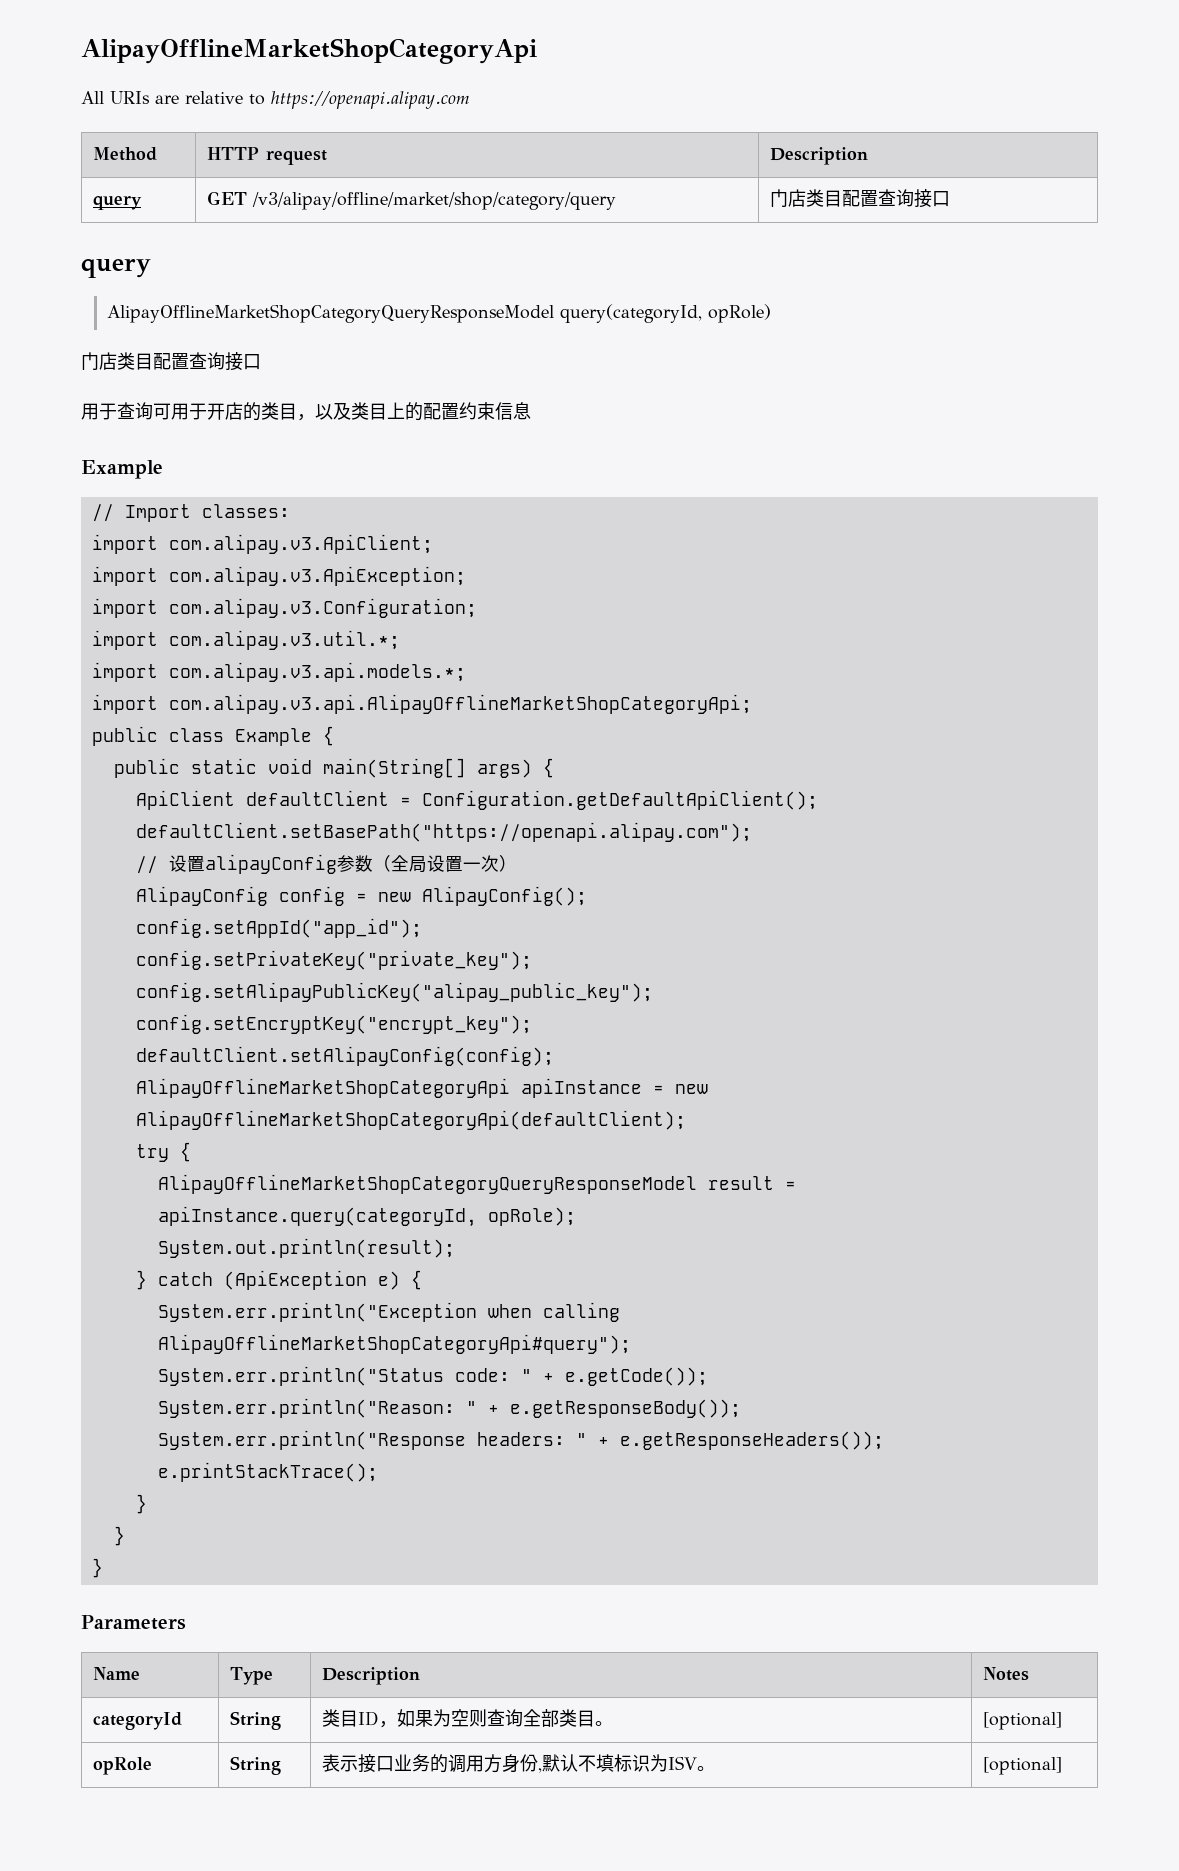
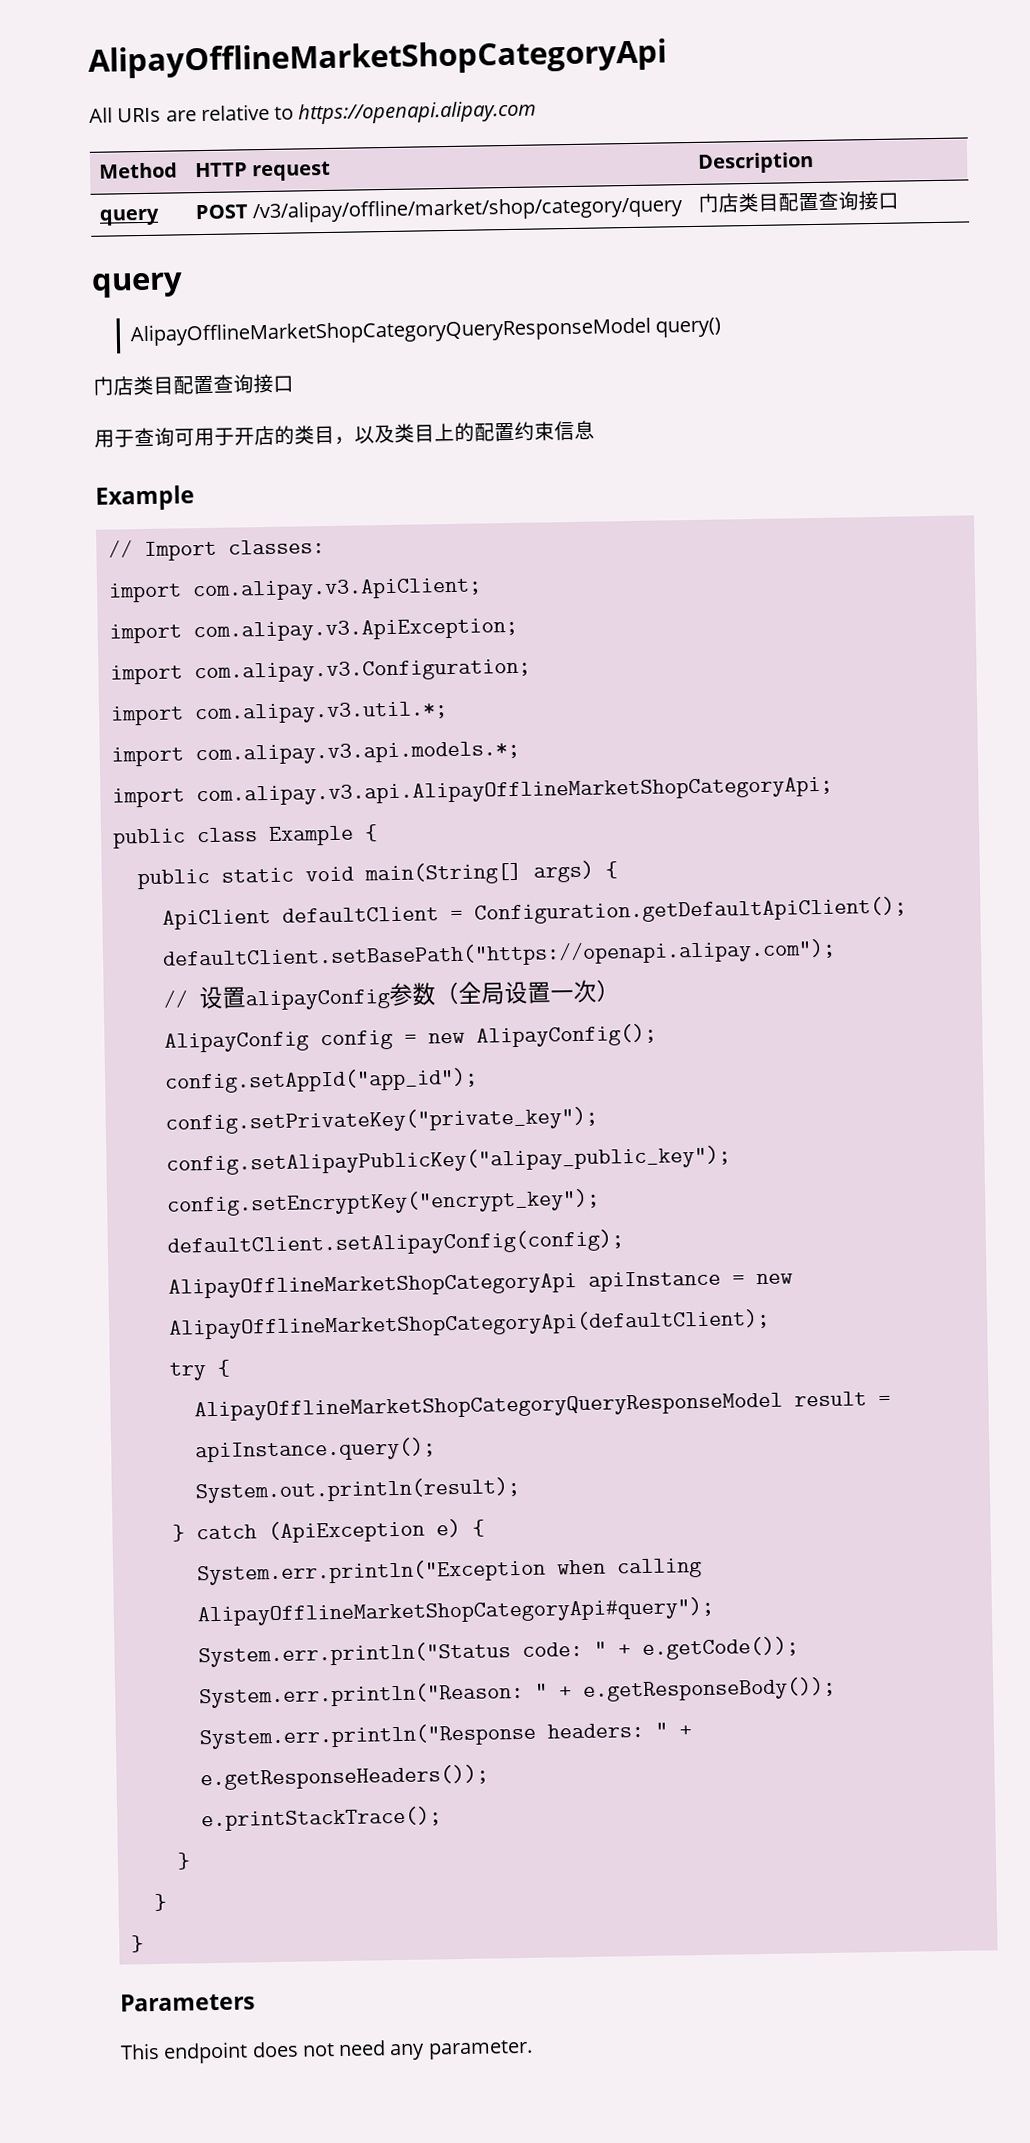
[206,191,247,205] GET -> [194,204,248,220] POST
[560,304,772,323] query(categoryId, opRole) -> [655,317,722,338] query()
[157,1206,576,1227] apiInstance.query(categoryId, opRole); -> [194,1437,436,1463] apiInstance.query();
[92,1667,140,1680] [229,1667,273,1685] [321,1667,420,1685] [982,1667,1029,1681] [92,1712,182,1730] [229,1711,281,1730] [321,1709,613,1728] [982,1712,1062,1730] [92,1757,152,1775] [229,1756,281,1775] [321,1754,715,1773] [982,1757,1062,1775] // Name | Type | Description | Notes // categoryId | String | 类目ID，如果为空则查询全部类目。 | [optional] // opRole | String | 表示接口业务的调用方身份,默认不填标识为ISV。 | [optional] -> [120,2039,533,2064] // This endpoint does not need any parameter.

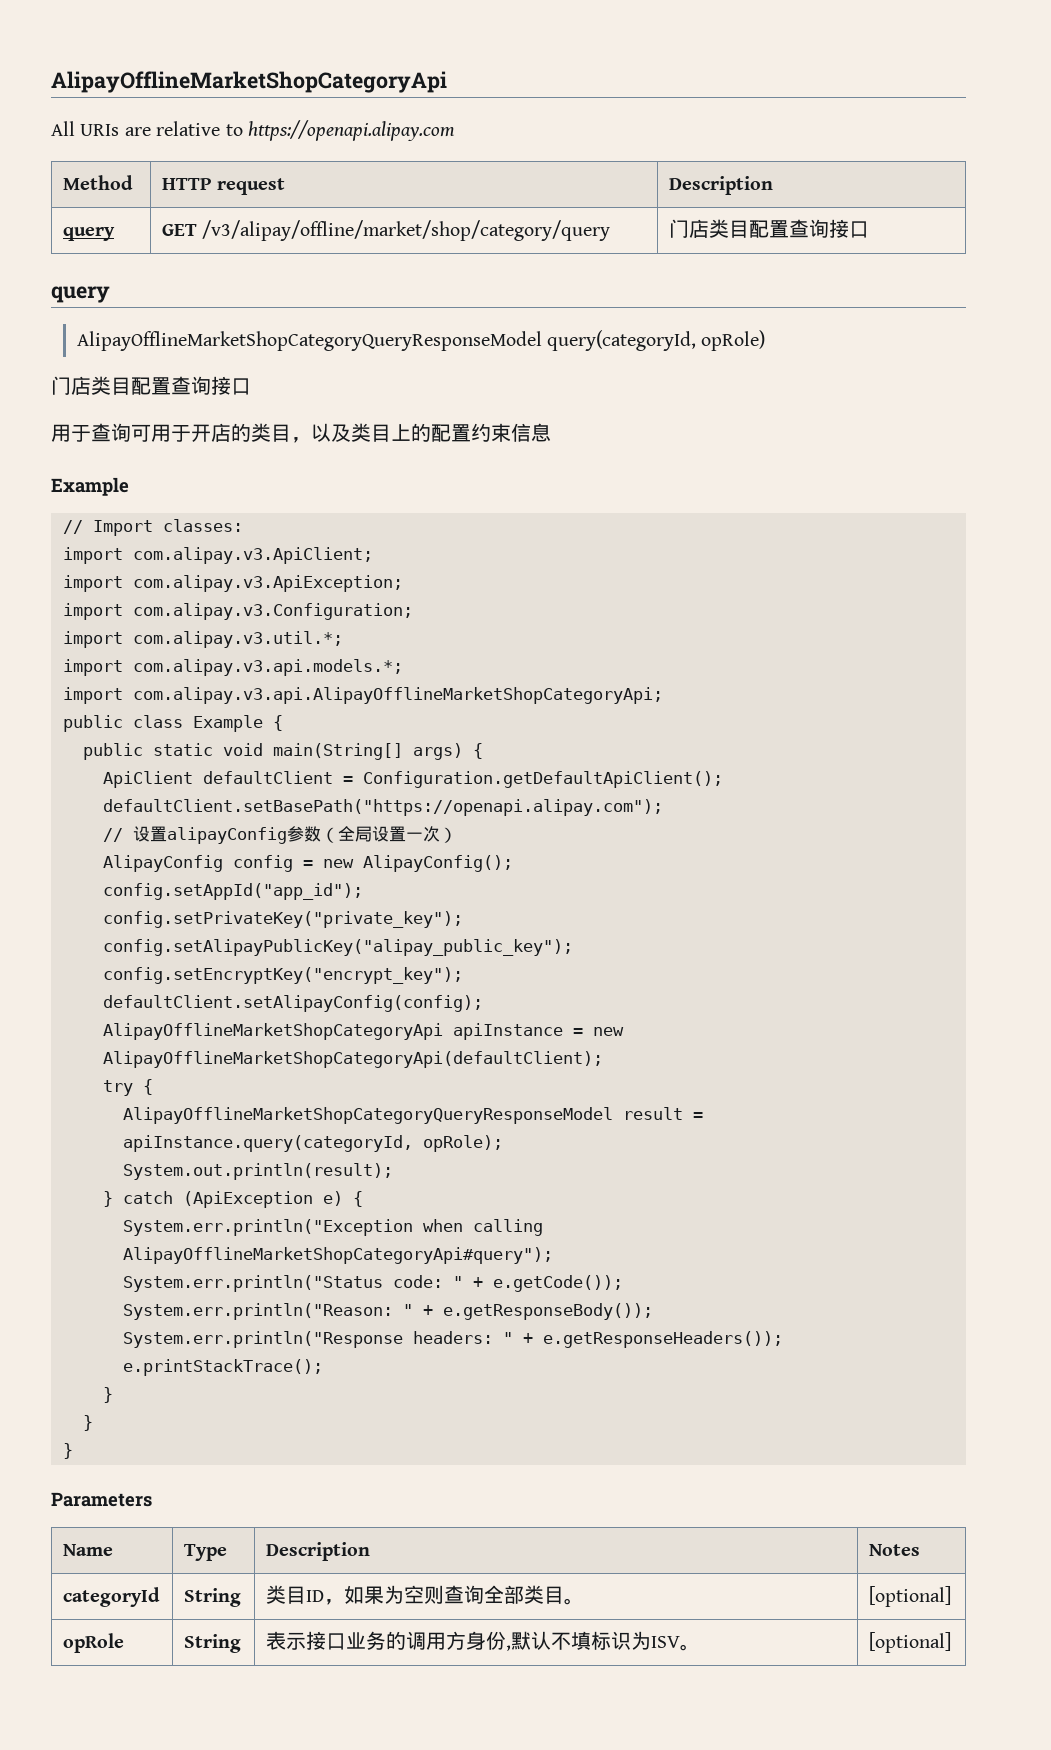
[194,204,248,220] POST -> [161,224,197,236] GET
[655,317,722,338] query() -> [547,330,766,351] query(categoryId, opRole)
[194,1437,436,1463] apiInstance.query(); -> [123,1135,503,1152] apiInstance.query(categoryId, opRole);
[120,2039,533,2064] // This endpoint does not need any parameter. -> [62,1544,113,1556] [183,1544,227,1561] [265,1542,370,1561] [868,1544,920,1556] [62,1587,160,1607] [183,1588,241,1607] [265,1585,584,1605] [868,1586,951,1607] [62,1633,124,1653] [183,1634,241,1653] [265,1631,700,1651] [868,1632,951,1653] // Name | Type | Description | Notes // categoryId | String | 类目ID，如果为空则查询全部类目。 | [optional] // opRole | String | 表示接口业务的调用方身份,默认不填标识为ISV。 | [optional]

